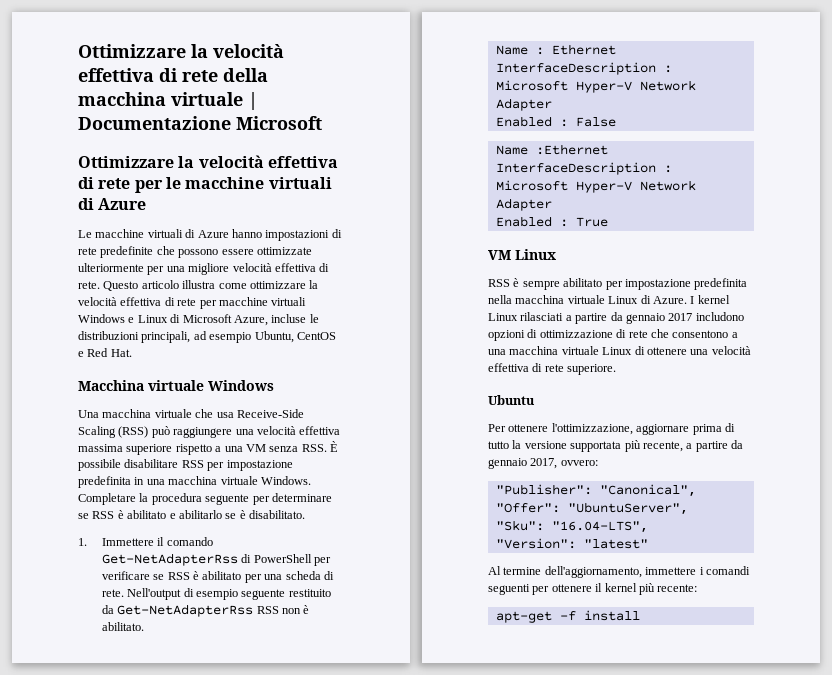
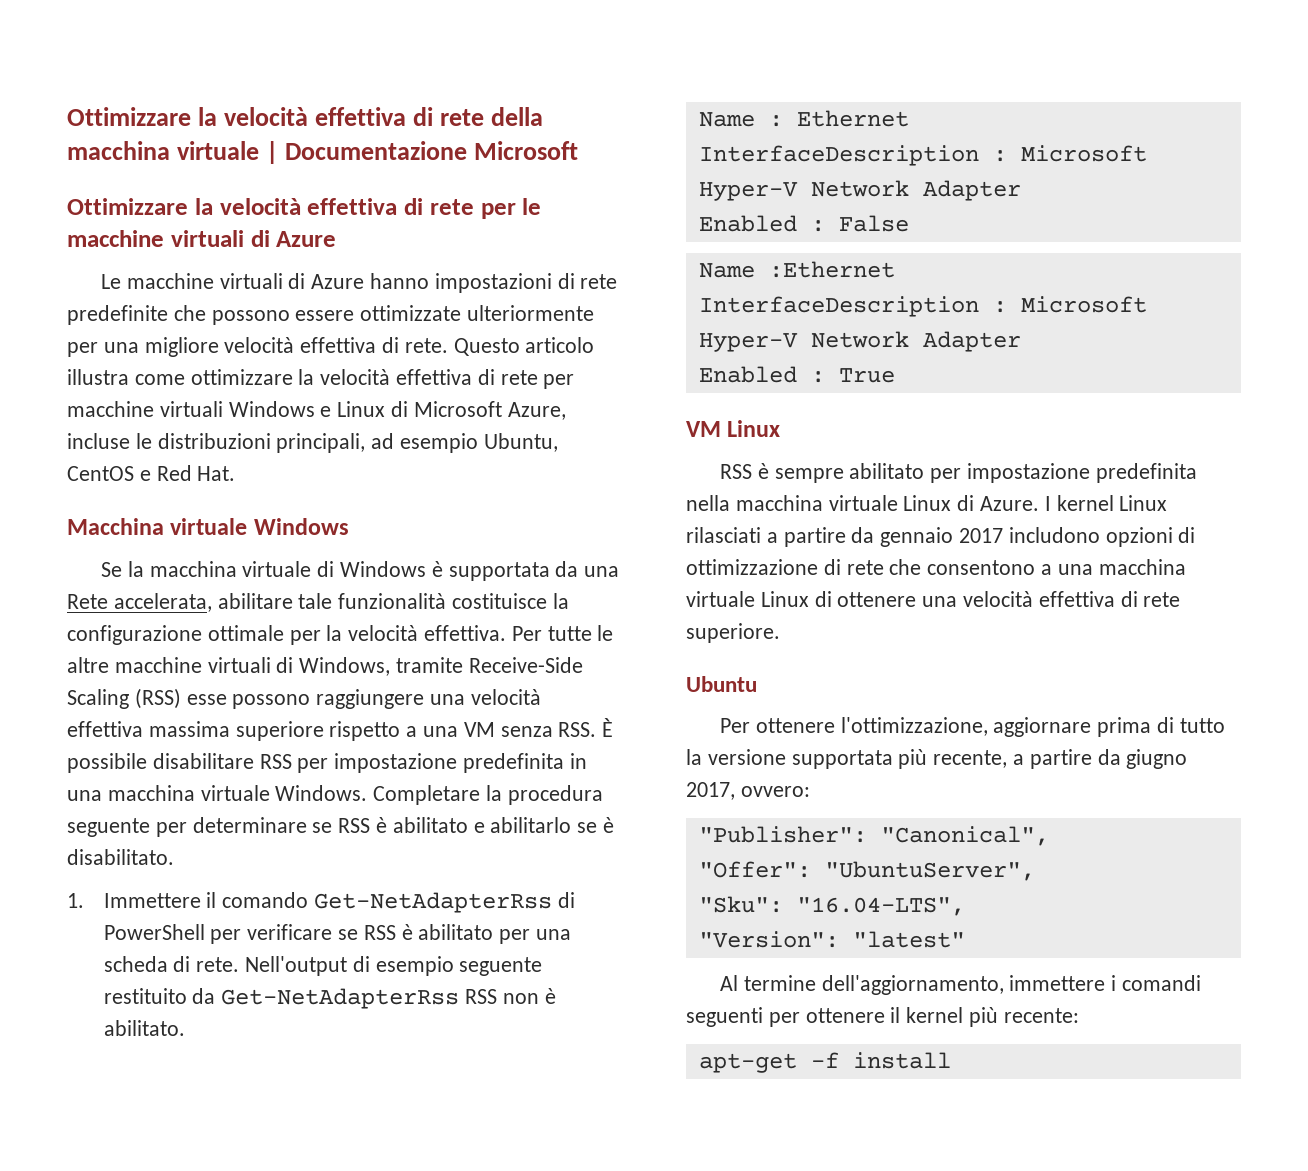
[78,409,234,418] Una macchina virtuale che usa -> [100,561,620,581] [67,593,569,612] [67,625,614,645] [67,657,464,676] Se la macchina virtuale di Windows è supportata da una Rete accelerata, abilitare tale funzionalità costituisce la configurazione ottimale per la velocità effettiva. Per tutte le altre macchine virtuali di Windows, tramite
[151,426,170,438] può -> [186,694,311,709] esse possono
[488,458,527,469] gennaio -> [1126,749,1188,769] giugno

